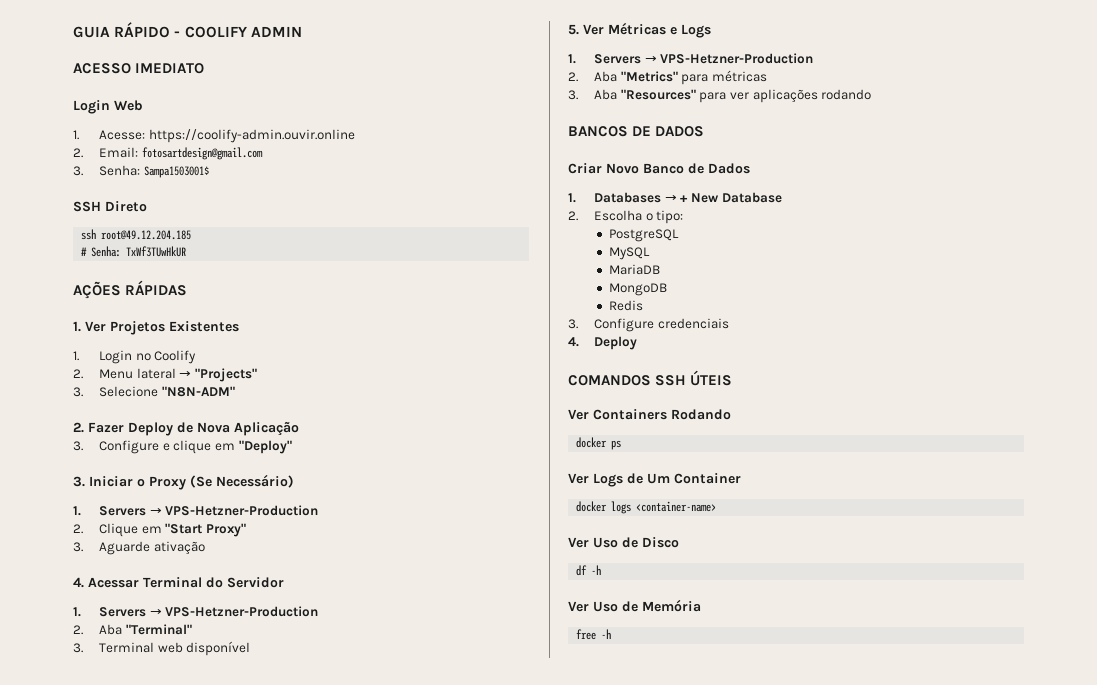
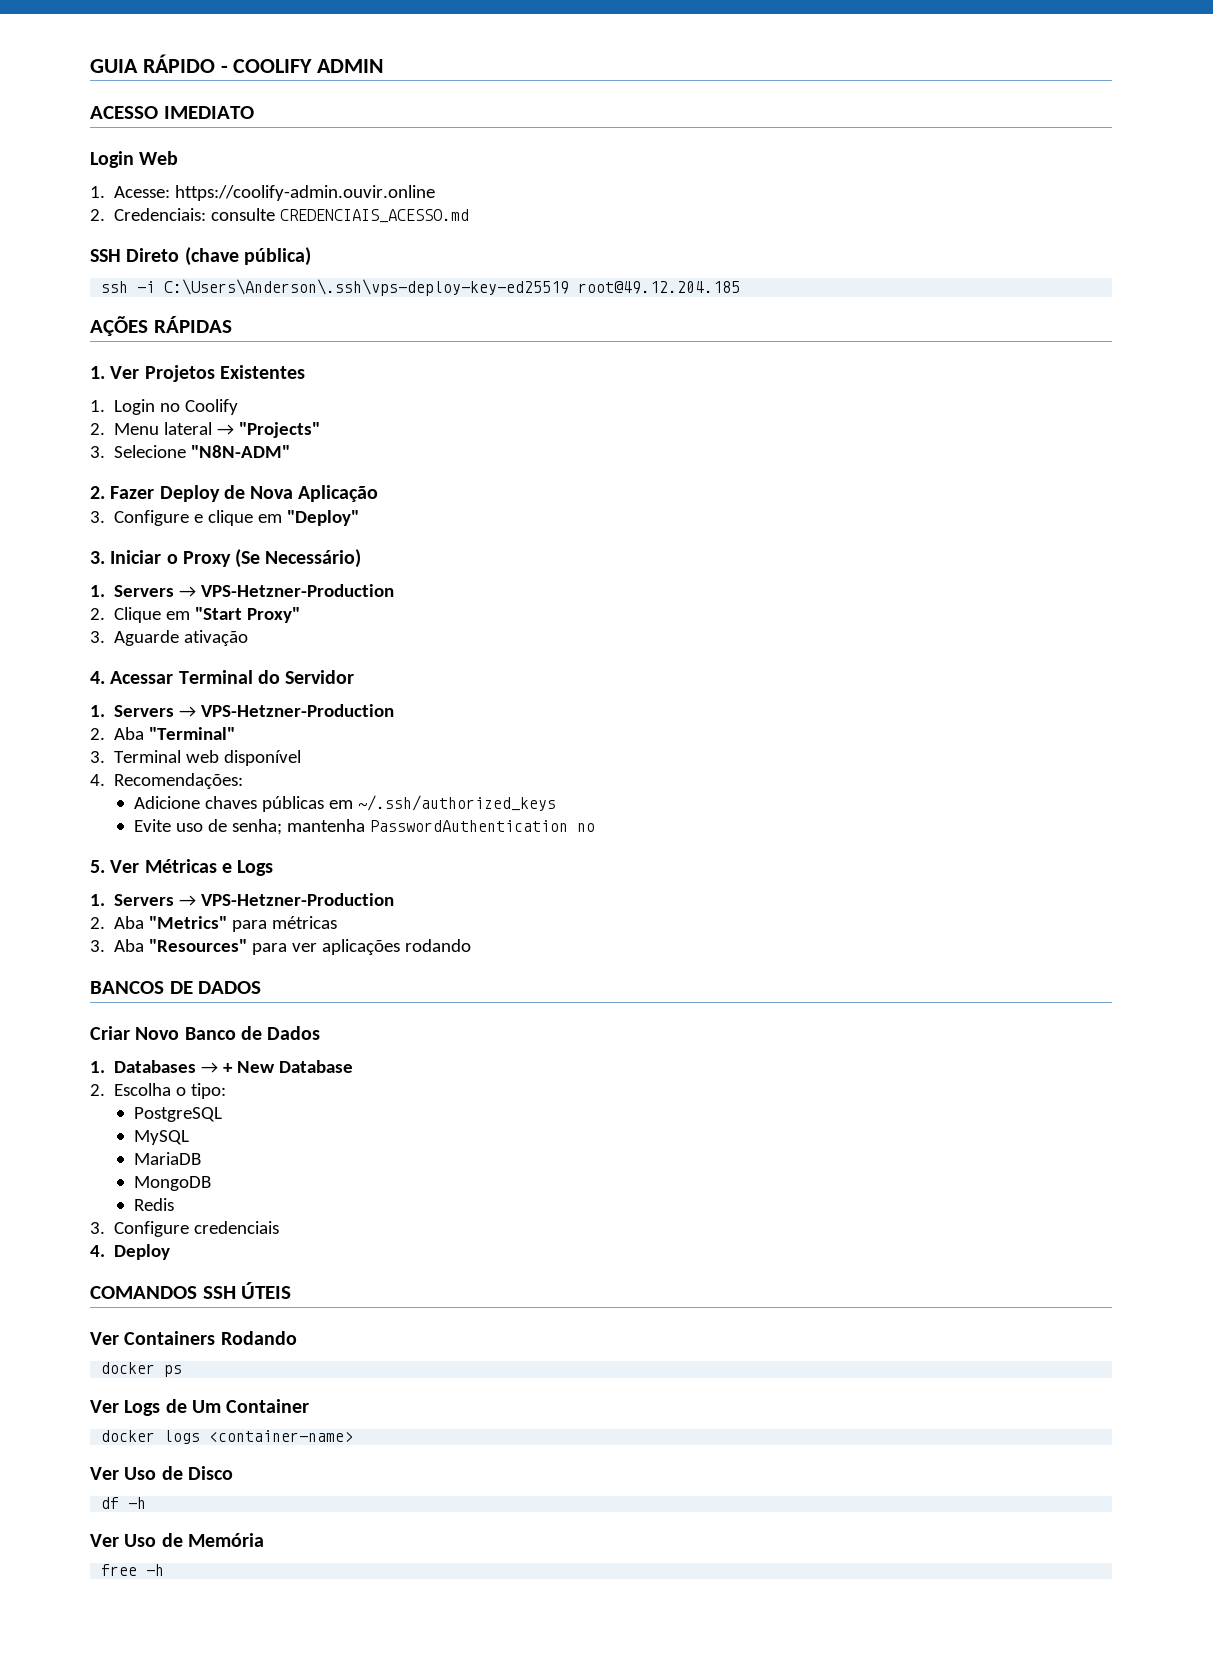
[98,147,263,160] [73,165,209,178] Email: fotosartdesign@gmail.com // 3. Senha: Sampa1503001$ -> [114,208,470,223] Credenciais: consulte CREDENCIAIS_ACESSO.md
(147, 206) none -> [184,247,311,266] (chave pública)
(97, 234) none -> [137,279,570,296] -i C:\Users\Anderson\.ssh\vps-deploy-key-ed25519
[81,246,187,257] // # Senha: TxWf3TUwHkUR -> (741, 287) none
(251, 648) none -> [90,773,244,789] [133,795,556,812] [133,819,595,835] // 4. Recomendações: // Adicione chaves públicas em ~/.ssh/authorized_keys // Evite uso de senha; mantenha PasswordAuthentication no

